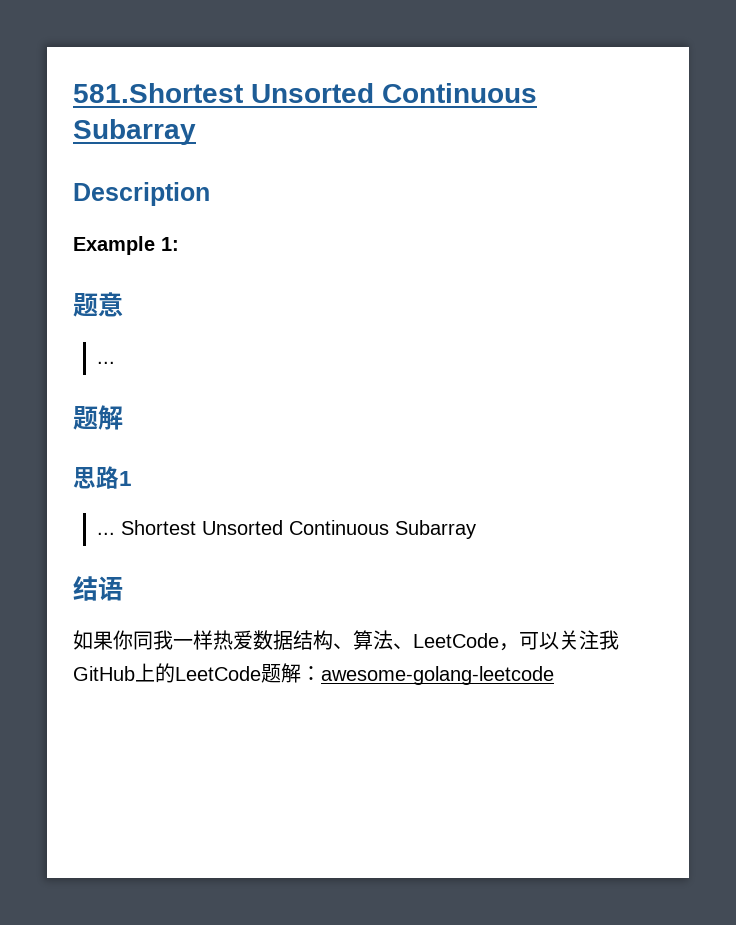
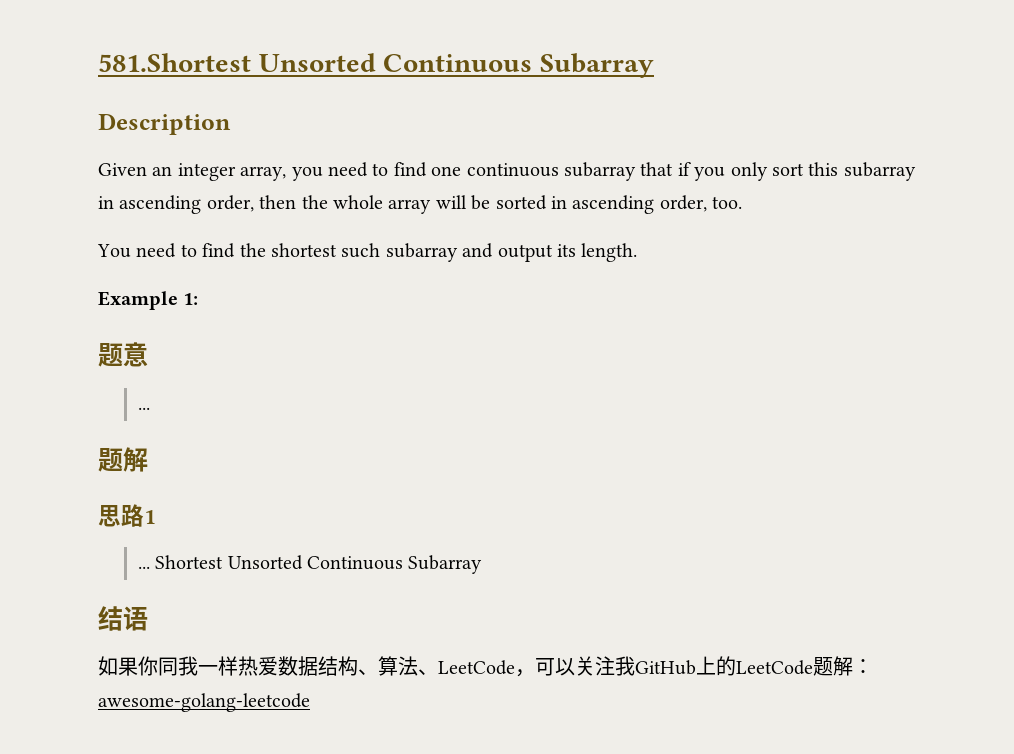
(210, 194) none -> [98,162,916,181] [98,195,743,214] [97,243,638,262] // Given an integer array, you need to find one continuous subarray that if you only sort this subarray in ascending order, then the whole array will be sorted in ascending order, too. // You need to find the shortest such subarray and output its length.

